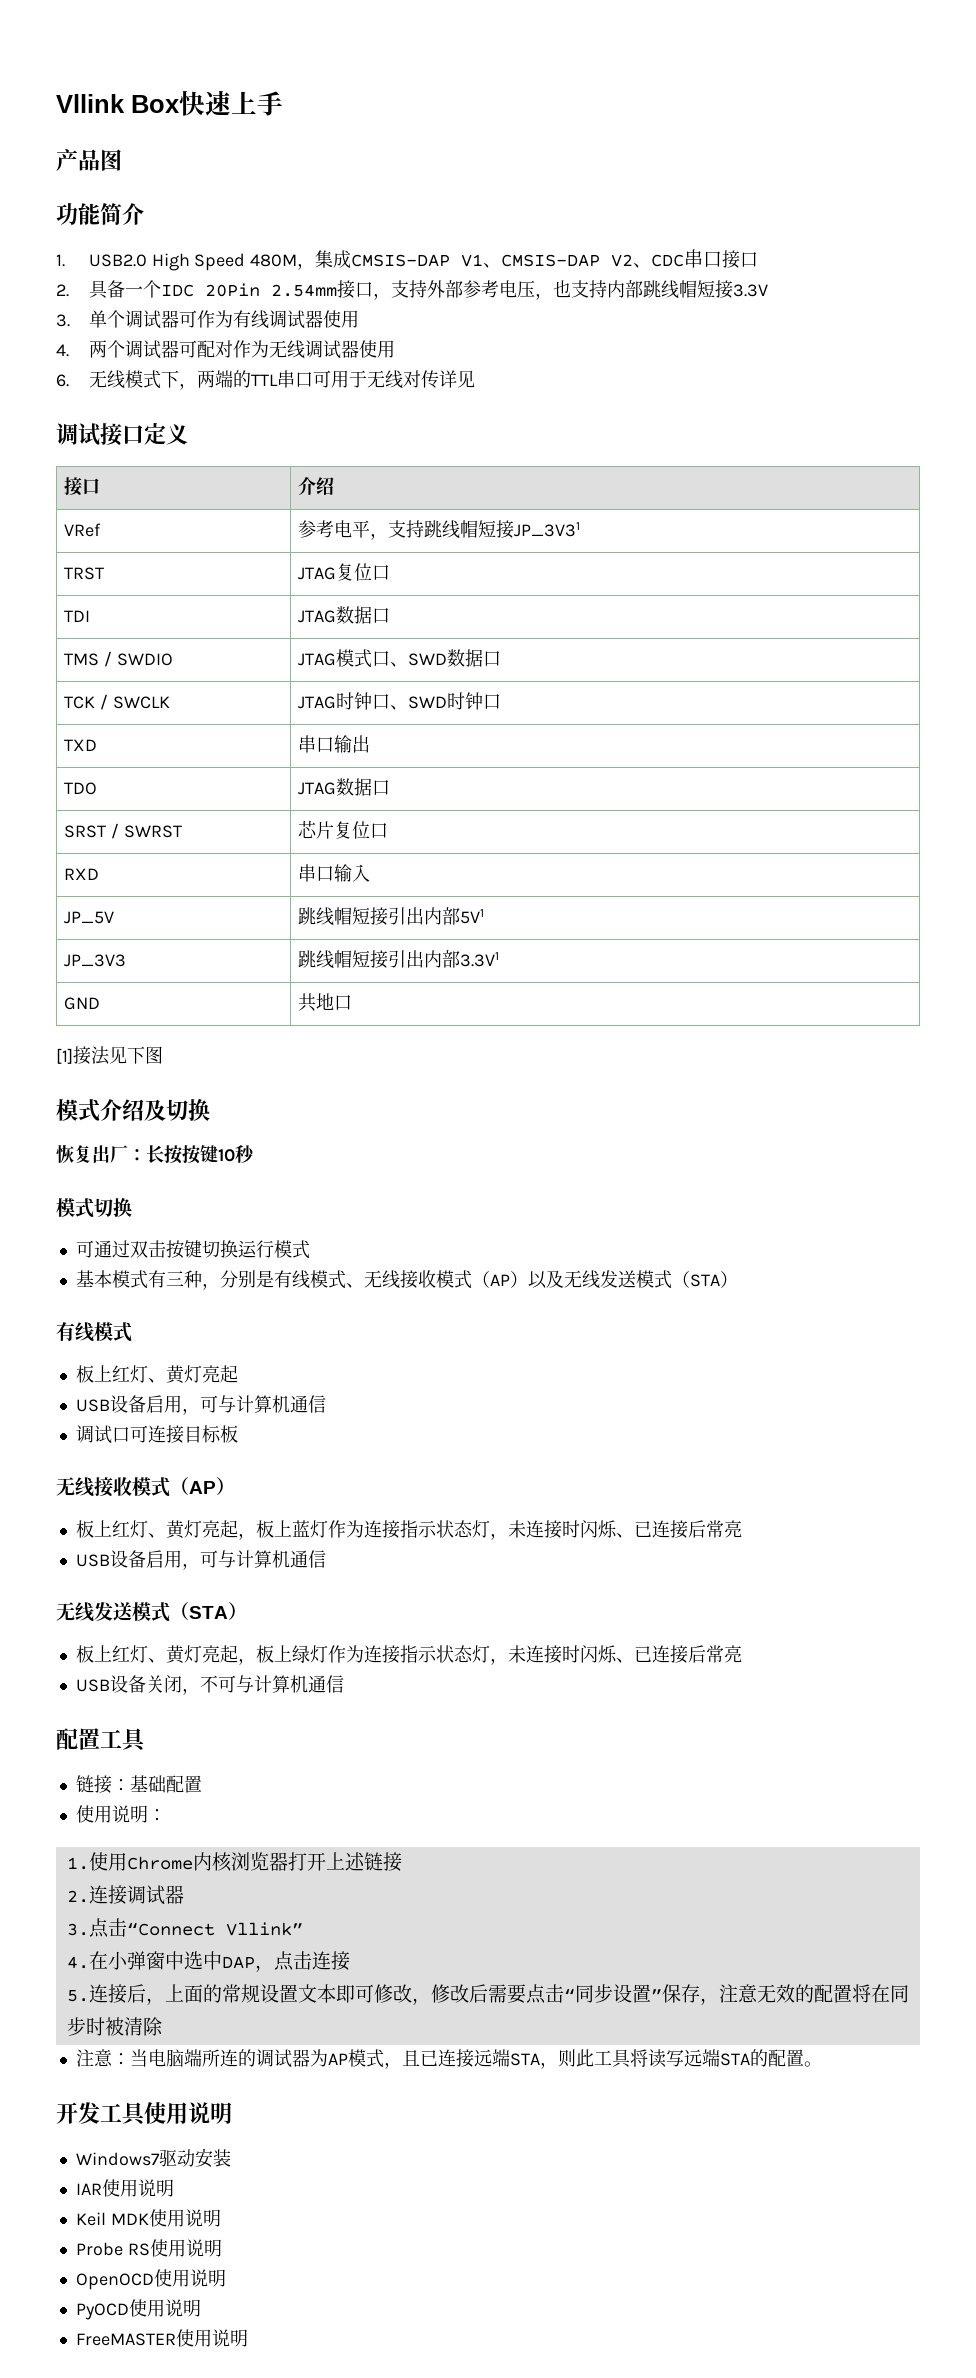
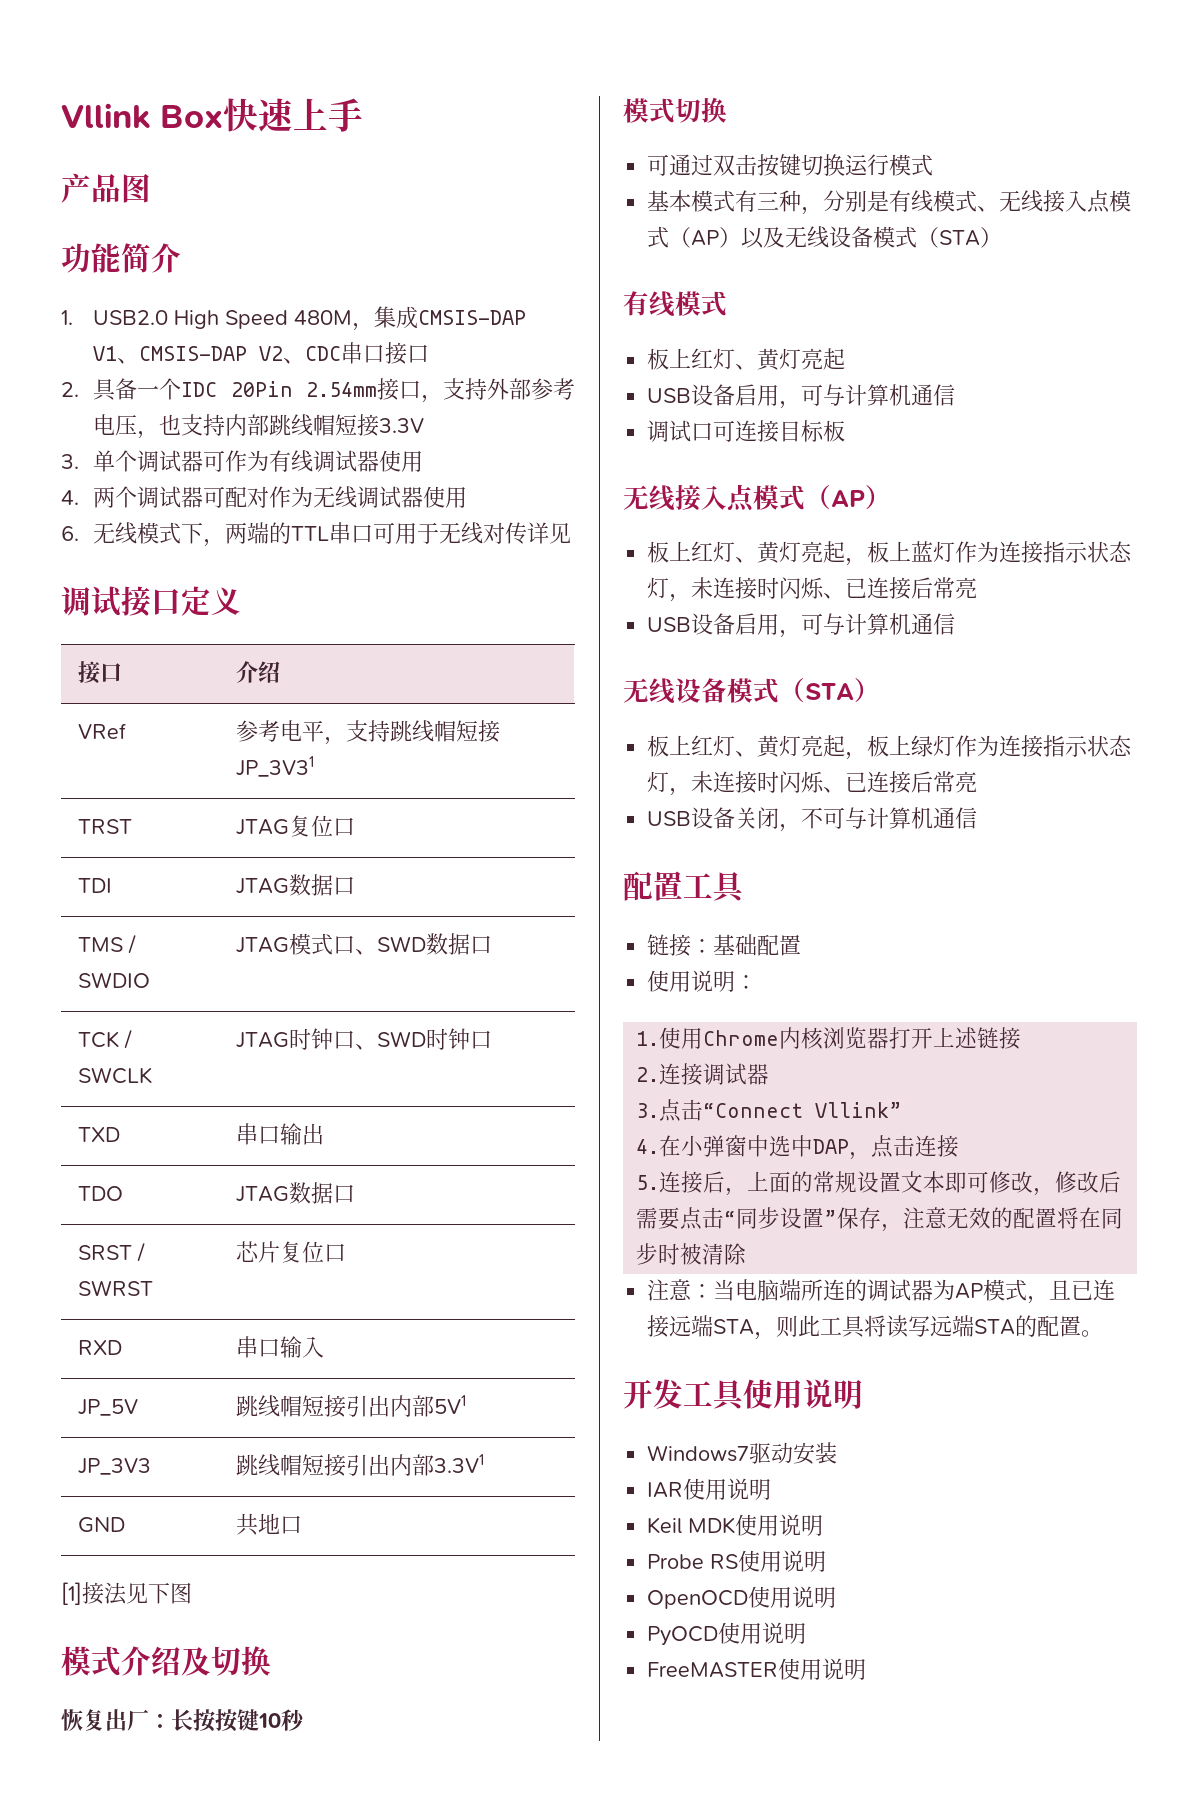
[417,1270,436,1288] 收 -> [1065,190,1111,213] 入点
[599,1270,636,1288] 发送 -> [829,226,874,248] 设备
[113,1477,132,1496] 收 -> [701,484,754,512] 入点
[94,1602,133,1621] 发送 -> [675,678,727,703] 设备

